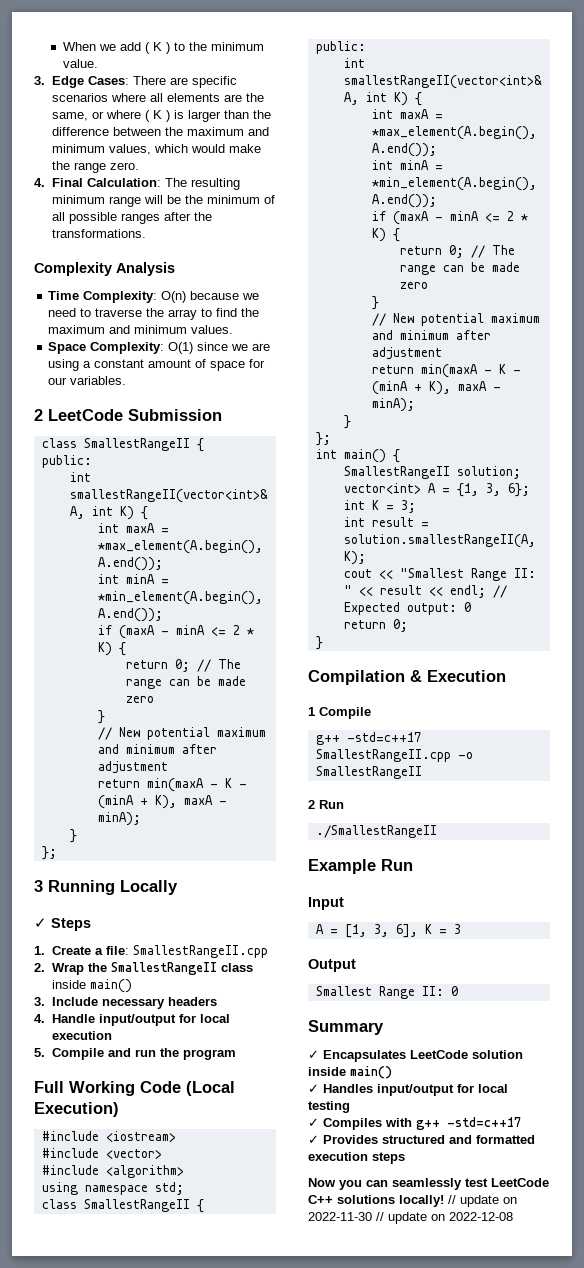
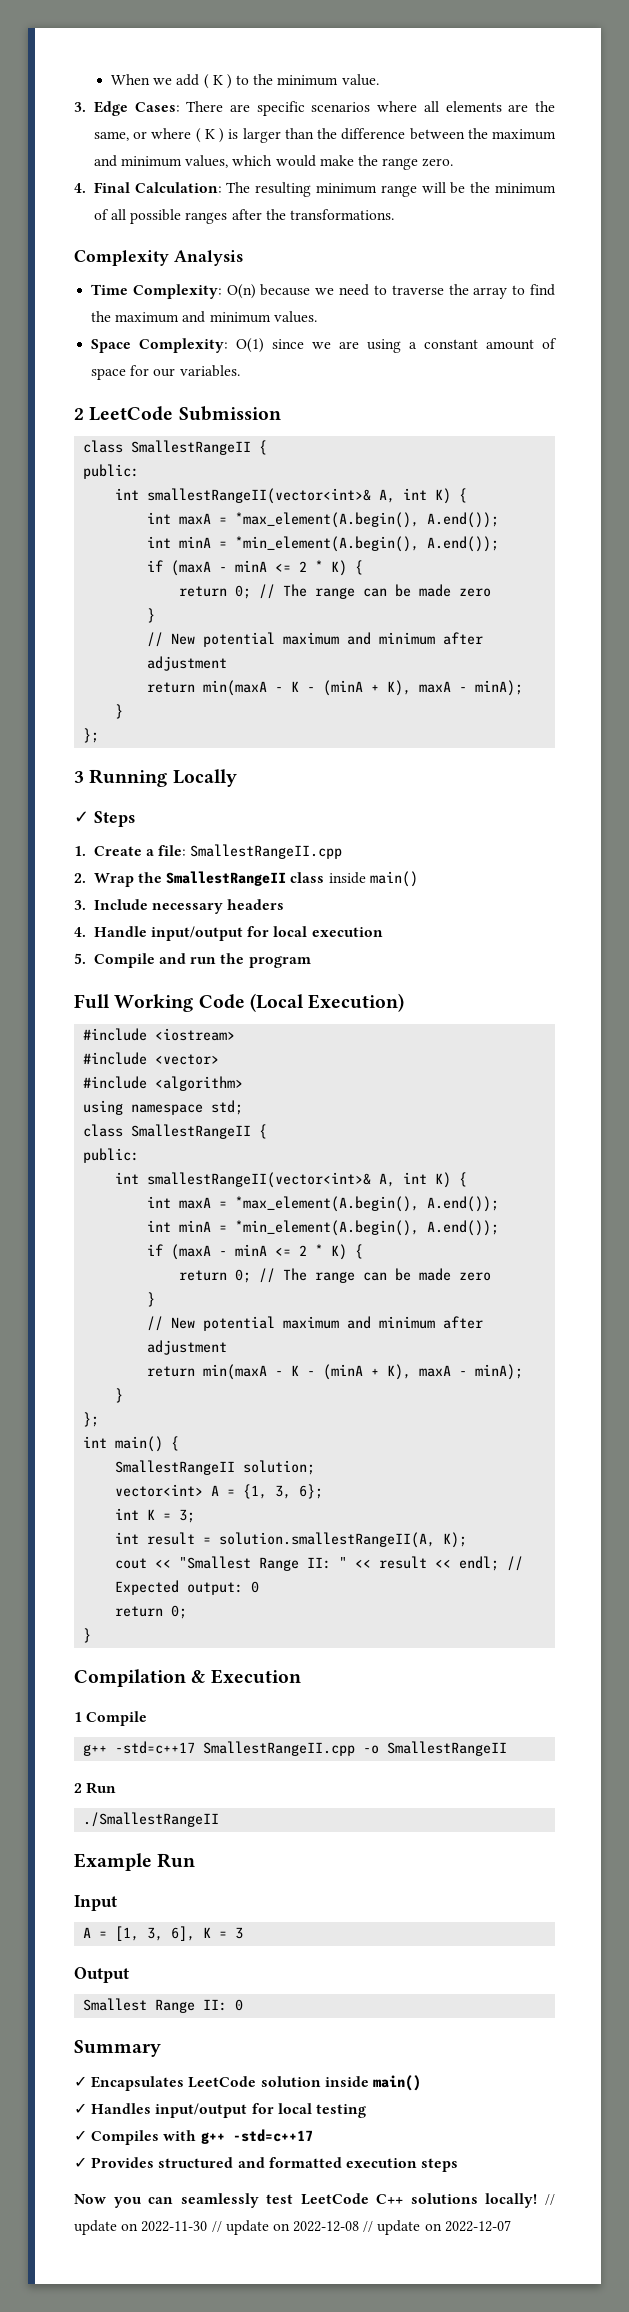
(513, 1216) none -> [363,2220,511,2235] // update on 2022-12-07

